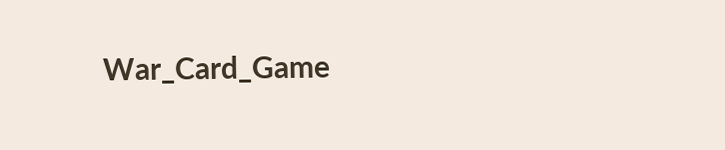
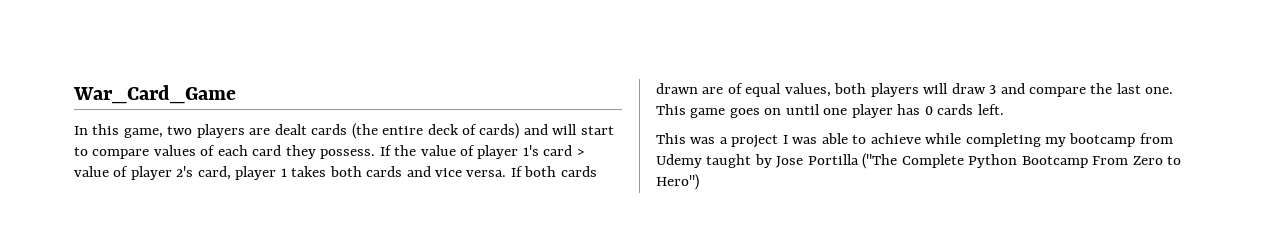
(331, 69) none -> [74,123,614,139] [74,145,585,159] [74,166,597,180] [656,83,1174,97] [656,104,1004,118] [656,133,1173,148] [656,153,1182,169] [656,174,699,190] // In this game, two players are dealt cards (the entire deck of cards) and will start to compare values of each card they possess. If the value of player 1's card > value of player 2's card, player 1 takes both cards and vice versa. If both cards drawn are of equal values, both players will draw 3 and compare the last one. This game goes on until one player has 0 cards left. // This was a project I was able to achieve while completing my bootcamp from Udemy taught by Jose Portilla ("The Complete Python Bootcamp From Zero to Hero")

